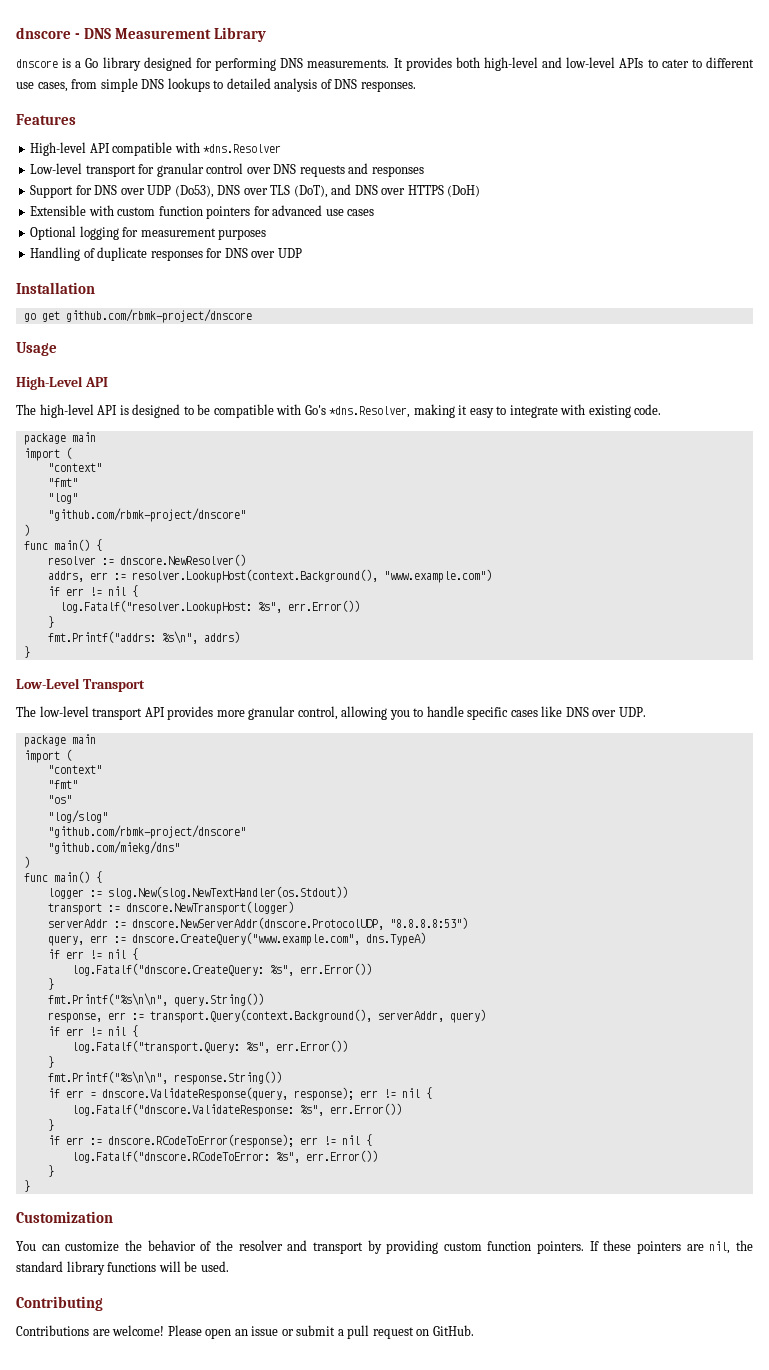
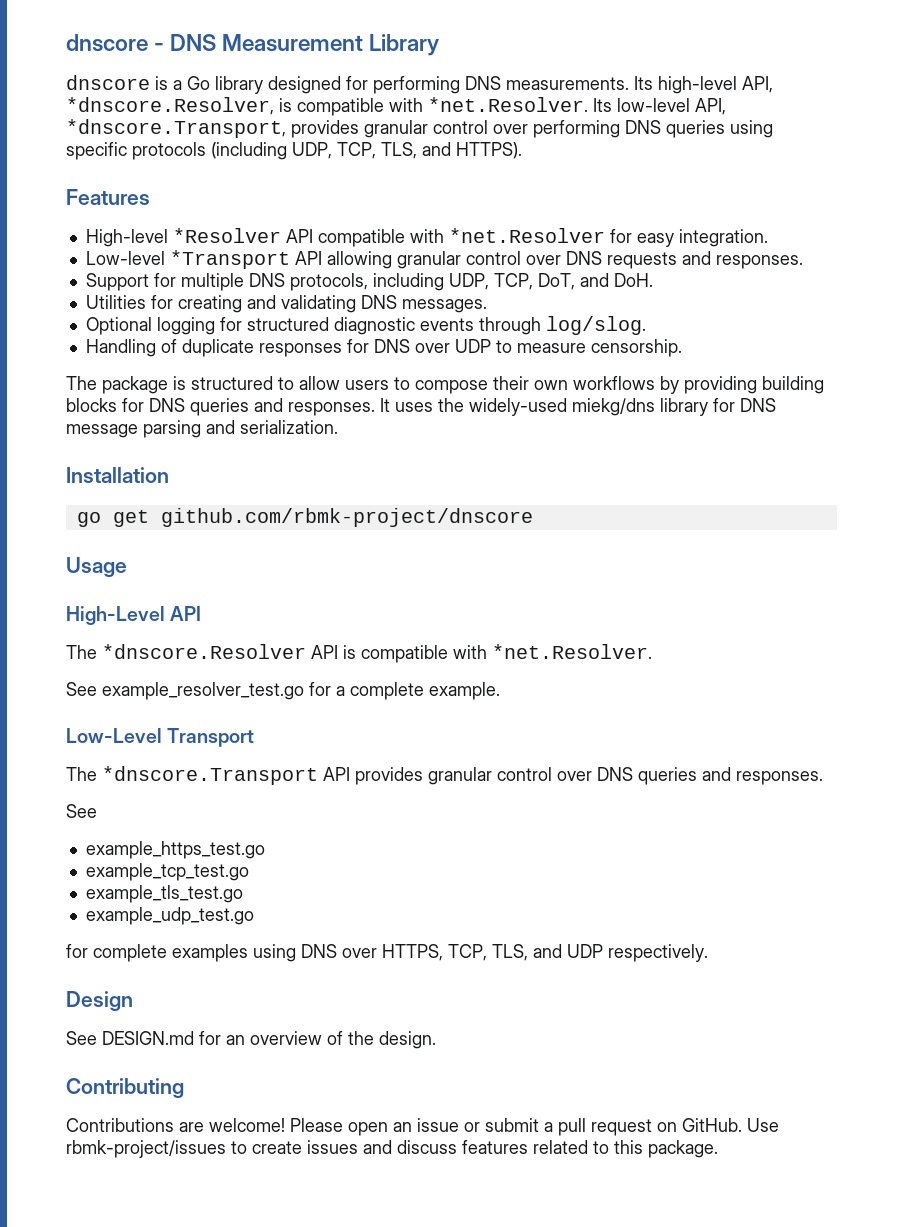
[393,57,754,71] [16,78,416,92] It provides both high-level and low-level APIs to cater to different use cases, from simple DNS lookups to detailed analysis of DNS responses. -> [634,76,773,94] [66,97,726,116] [66,119,773,138] [66,142,522,160] Its high-level API, *dnscore.Resolver, is compatible with *net.Resolver. Its low-level API, *dnscore.Transport, provides granular control over performing DNS queries using specific protocols (including UDP, TCP, TLS, and HTTPS).
(87, 149) none -> [172,228,281,243] *Resolver
[203,144,282,153] [30,163,155,177] *dns.Resolver // Low-level transport for -> [448,228,768,247] [85,250,392,269] *net.Resolver for easy integration. // Low-level *Transport API allowing
[371,166,424,177] responses -> [715,255,803,269] responses.
[94,184,481,198] [30,205,375,219] [30,226,267,240] DNS over UDP (Do53), DNS over TLS (DoT), and DNS over HTTPS (DoH) // Extensible with custom function pointers for advanced use cases // Optional logging for measurement purposes -> [180,273,653,291] [85,295,487,313] [85,316,646,335] multiple DNS protocols, including UDP, TCP, DoT, and DoH. // Utilities for creating and validating DNS messages. // Optional logging for structured diagnostic events through log/slog.
(302, 253) none -> [495,339,682,357] [66,376,824,394] [66,398,776,416] [66,420,338,438] to measure censorship. // The package is structured to allow users to compose their own workflows by providing building blocks for DNS queries and responses. It uses the widely-used miekg/dns library for DNS message parsing and serialization.
[39,404,94,418] high-level -> [102,644,306,659] *dnscore.Resolver
[132,404,662,418] [23,432,96,445] [23,447,72,461] [47,463,102,472] [47,478,78,487] [47,493,78,504] [47,508,246,522] [23,524,30,536] [23,539,102,551] [47,554,246,566] [47,569,492,583] [47,585,138,597] [59,600,360,614] [47,616,54,628] [47,631,240,644] [23,646,30,658] [16,678,145,692] [16,706,646,720] [23,734,96,747] [23,749,72,763] [47,765,102,774] [47,780,78,789] [47,795,72,804] [47,810,108,823] [47,825,246,839] [47,841,180,854] [23,856,30,868] [23,871,102,883] [47,886,348,899] [47,901,294,915] [47,917,468,930] [47,932,426,946] [47,948,138,960] [71,963,372,976] [47,978,54,990] [47,993,264,1007] [47,1009,486,1023] [47,1025,138,1037] [71,1040,348,1054] [47,1056,54,1068] [47,1071,282,1085] [47,1087,432,1101] [71,1103,402,1117] [47,1119,54,1131] [47,1134,372,1148] [71,1150,378,1163] [47,1165,54,1177] [23,1180,30,1192] [16,1211,113,1223] [16,1240,753,1254] [16,1261,229,1275] designed to be compatible with Go's *dns.Resolver, making it easy to integrate with existing code. // package main // import ( // "context" // "fmt" // "log" // "github.com/rbmk-project/dnscore" // ) // func main() { // resolver := dnscore.NewResolver() // addrs, err := resolver.LookupHost(context.Background(), "www.example.com") // if err != nil { // log.Fatalf("resolver.LookupHost: %s", err.Error()) // } // fmt.Printf("addrs: %s\n", addrs) // } // Low-Level Transport // The low-level transport API provides more granular control, allowing you to handle specific cases like DNS over UDP. // package main // import ( // "context" // "fmt" // "os" // "log/slog" // "github.com/rbmk-project/dnscore" // "github.com/miekg/dns" // ) // func main() { // logger := slog.New(slog.NewTextHandler(os.Stdout)) // transport := dnscore.NewTransport(logger) // serverAddr := dnscore.NewServerAddr(dnscore.ProtocolUDP, "8.8.8.8:53") // query, err := dnscore.CreateQuery("www.example.com", dns.TypeA) // if err != nil { // log.Fatalf("dnscore.CreateQuery: %s", err.Error()) // } // fmt.Printf("%s\n\n", query.String()) // response, err := transport.Query(context.Background(), serverAddr, query) // if err != nil { // log.Fatalf("transport.Query: %s", err.Error()) // } // fmt.Printf("%s\n\n", response.String()) // if err = dnscore.ValidateResponse(query, response); err != nil { // log.Fatalf("dnscore.ValidateResponse: %s", err.Error()) // } // if err := dnscore.RCodeToError(response); err != nil { // log.Fatalf("dnscore.RCodeToError: %s", err.Error()) // } // } // Customization // You can customize the behavior of the resolver and transport by providing custom function pointers. If these pointers are nil, the standard library functions will be used. -> [361,644,652,663] [66,682,500,700] [66,728,255,747] [66,766,823,785] [66,804,97,818] [85,841,265,859] [85,863,249,881] [85,885,243,903] [85,907,254,925] [66,944,708,962] [66,991,133,1011] [66,1031,436,1049] compatible with *net.Resolver. // See example_resolver_test.go for a complete example. // Low-Level Transport // The *dnscore.Transport API provides granular control over DNS queries and responses. // See // example_https_test.go // example_tcp_test.go // example_tls_test.go // example_udp_test.go // for complete examples using DNS over HTTPS, TCP, TLS, and UDP respectively. // Design // See DESIGN.md for an overview of the design.
(474, 1330) none -> [747,1118,779,1132] [66,1140,718,1158] Use rbmk-project/issues to create issues and discuss features related to this package.

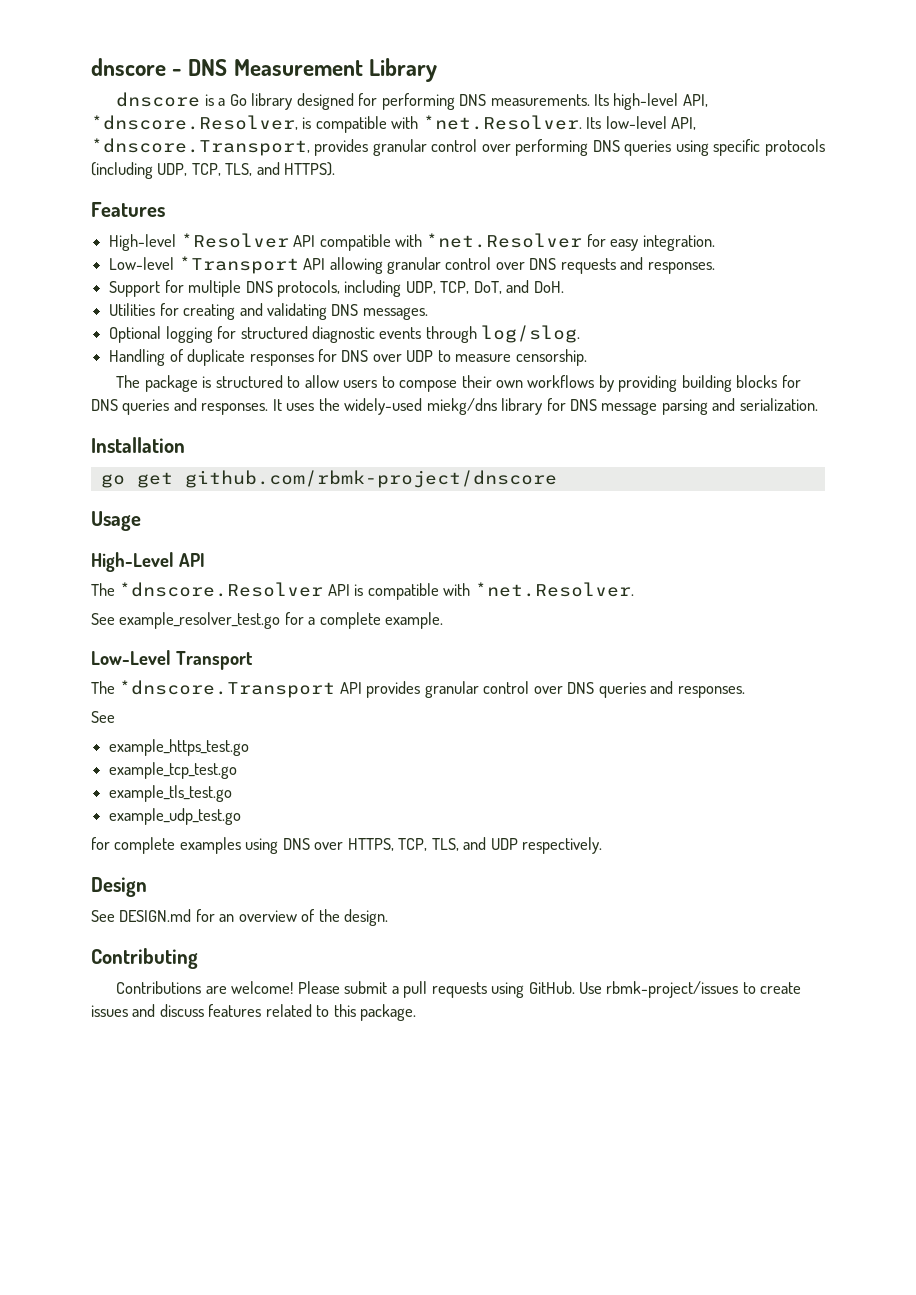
[348,1118,480,1136] open an issue or -> (340, 987) none
[591,1119,677,1136] request on -> [431,982,525,998] requests using

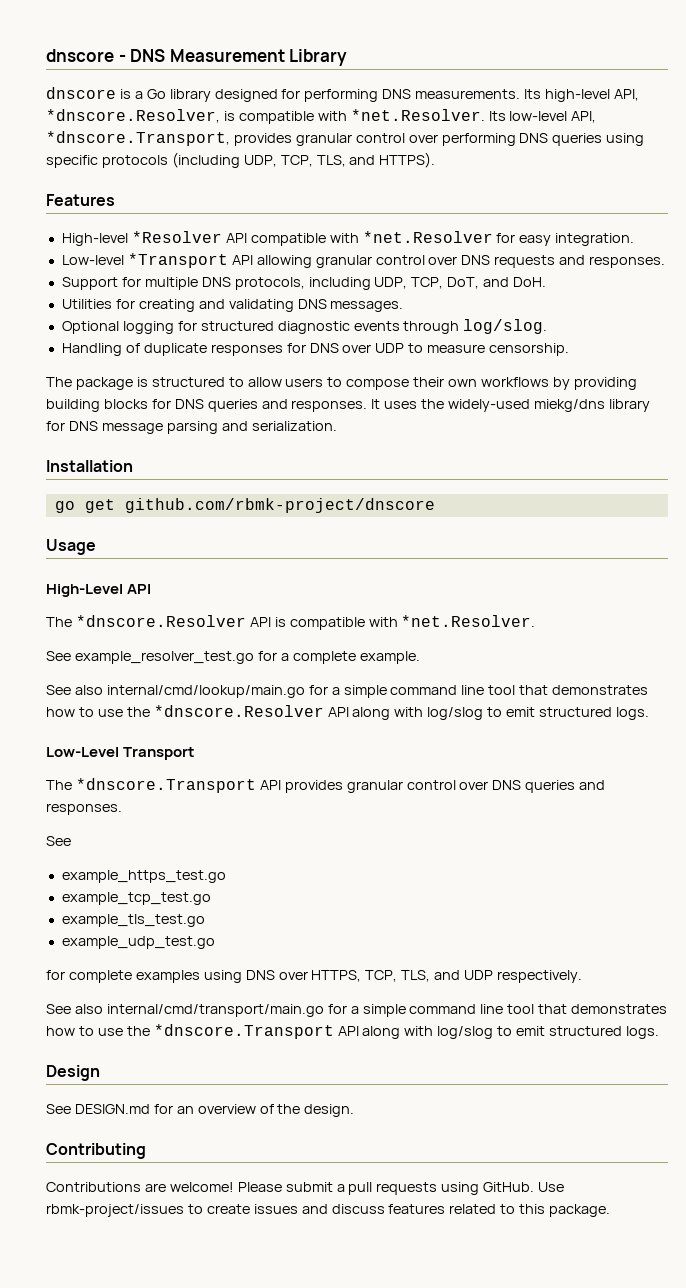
(444, 620) none -> [46,685,649,698] [46,705,649,720] // See also internal/cmd/lookup/main.go for a simple command line tool that demonstrates how to use the *dnscore.Resolver API along with log/slog to emit structured logs.
(603, 845) none -> [46,1004,668,1017] [46,1024,659,1039] // See also internal/cmd/transport/main.go for a simple command line tool that demonstrates how to use the *dnscore.Transport API along with log/slog to emit structured logs.

